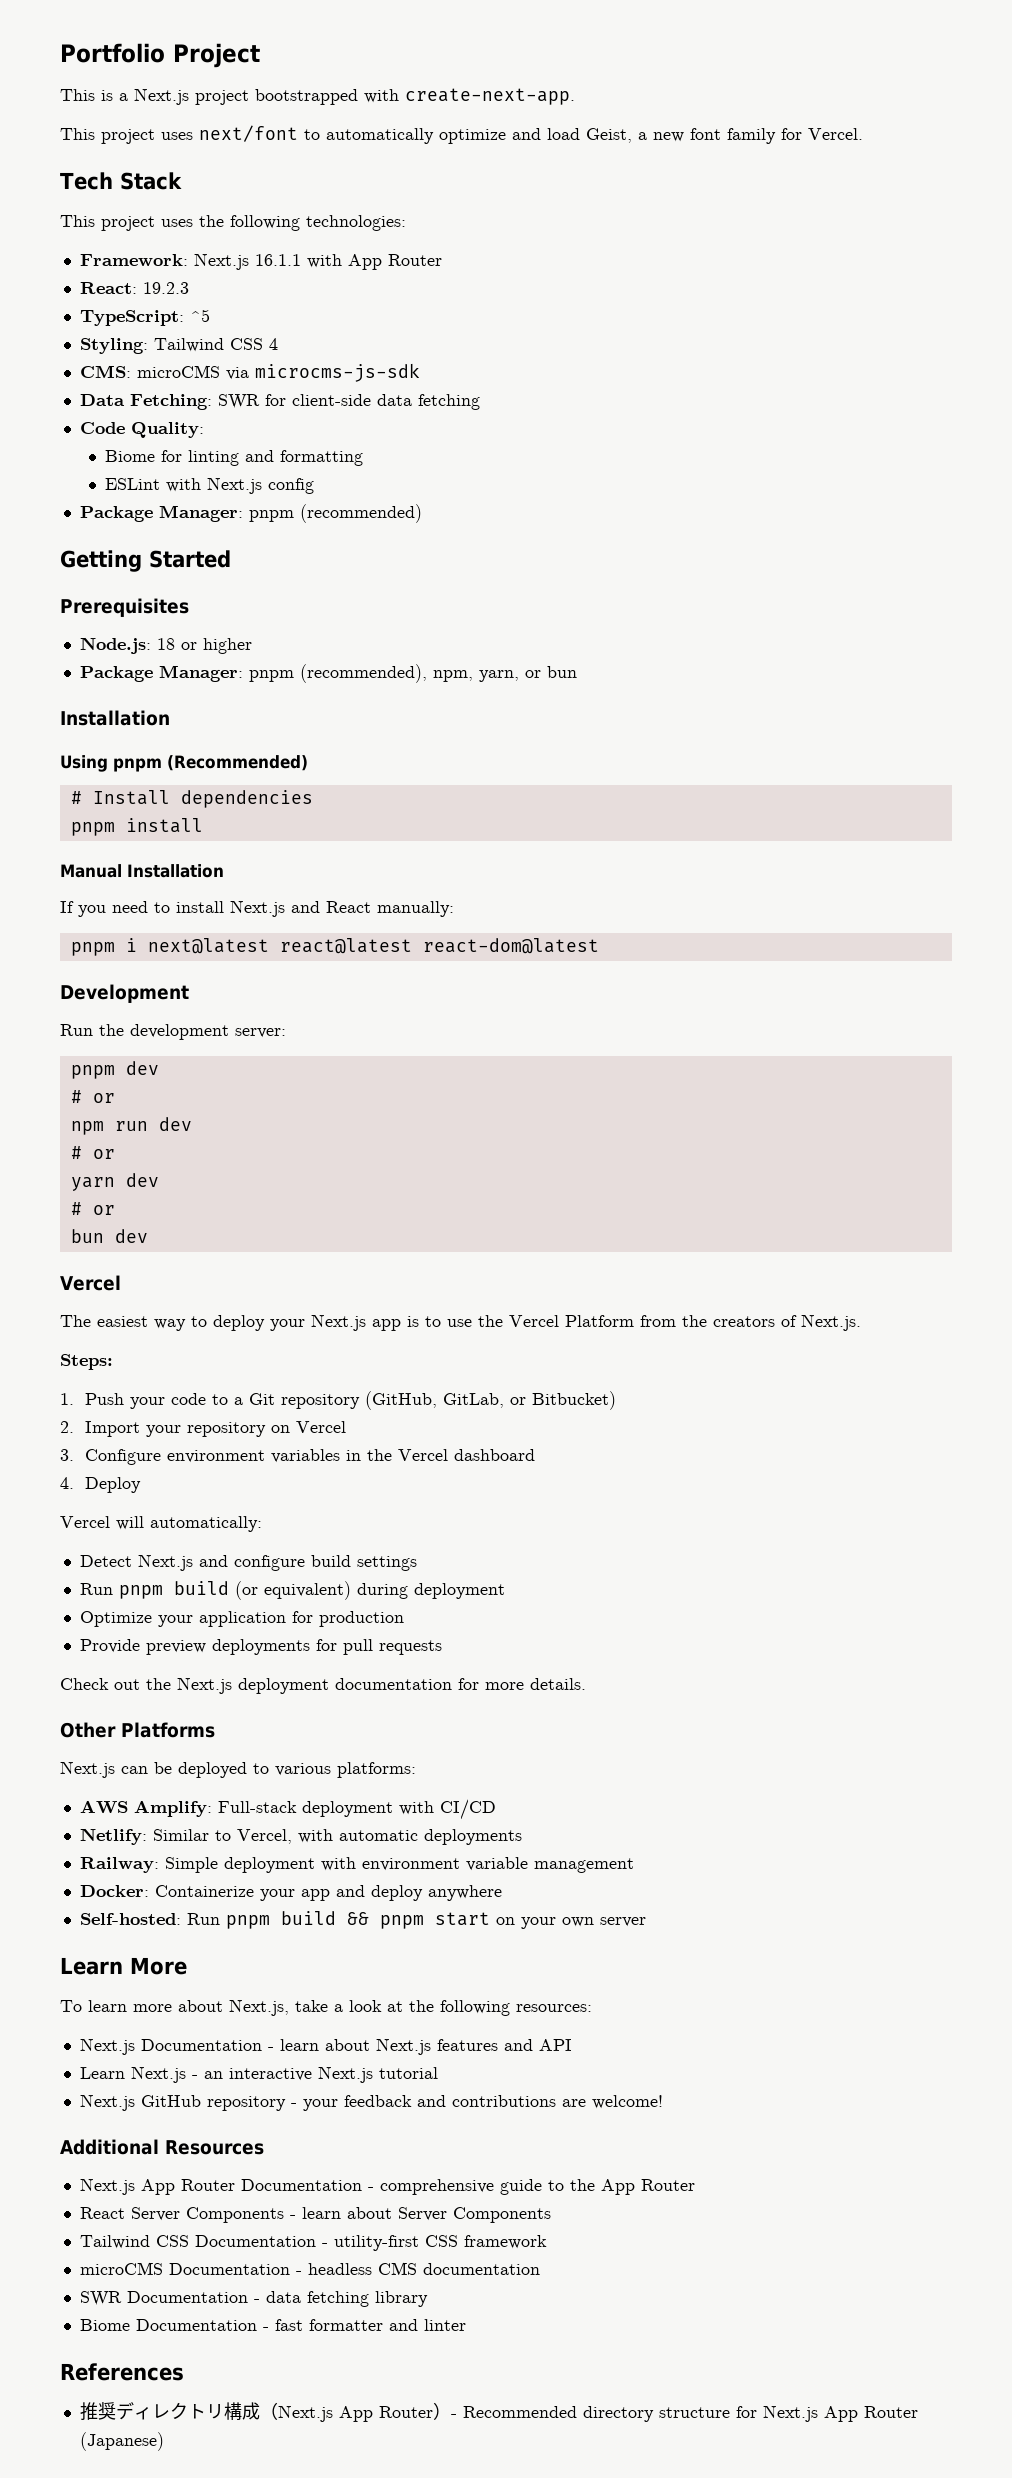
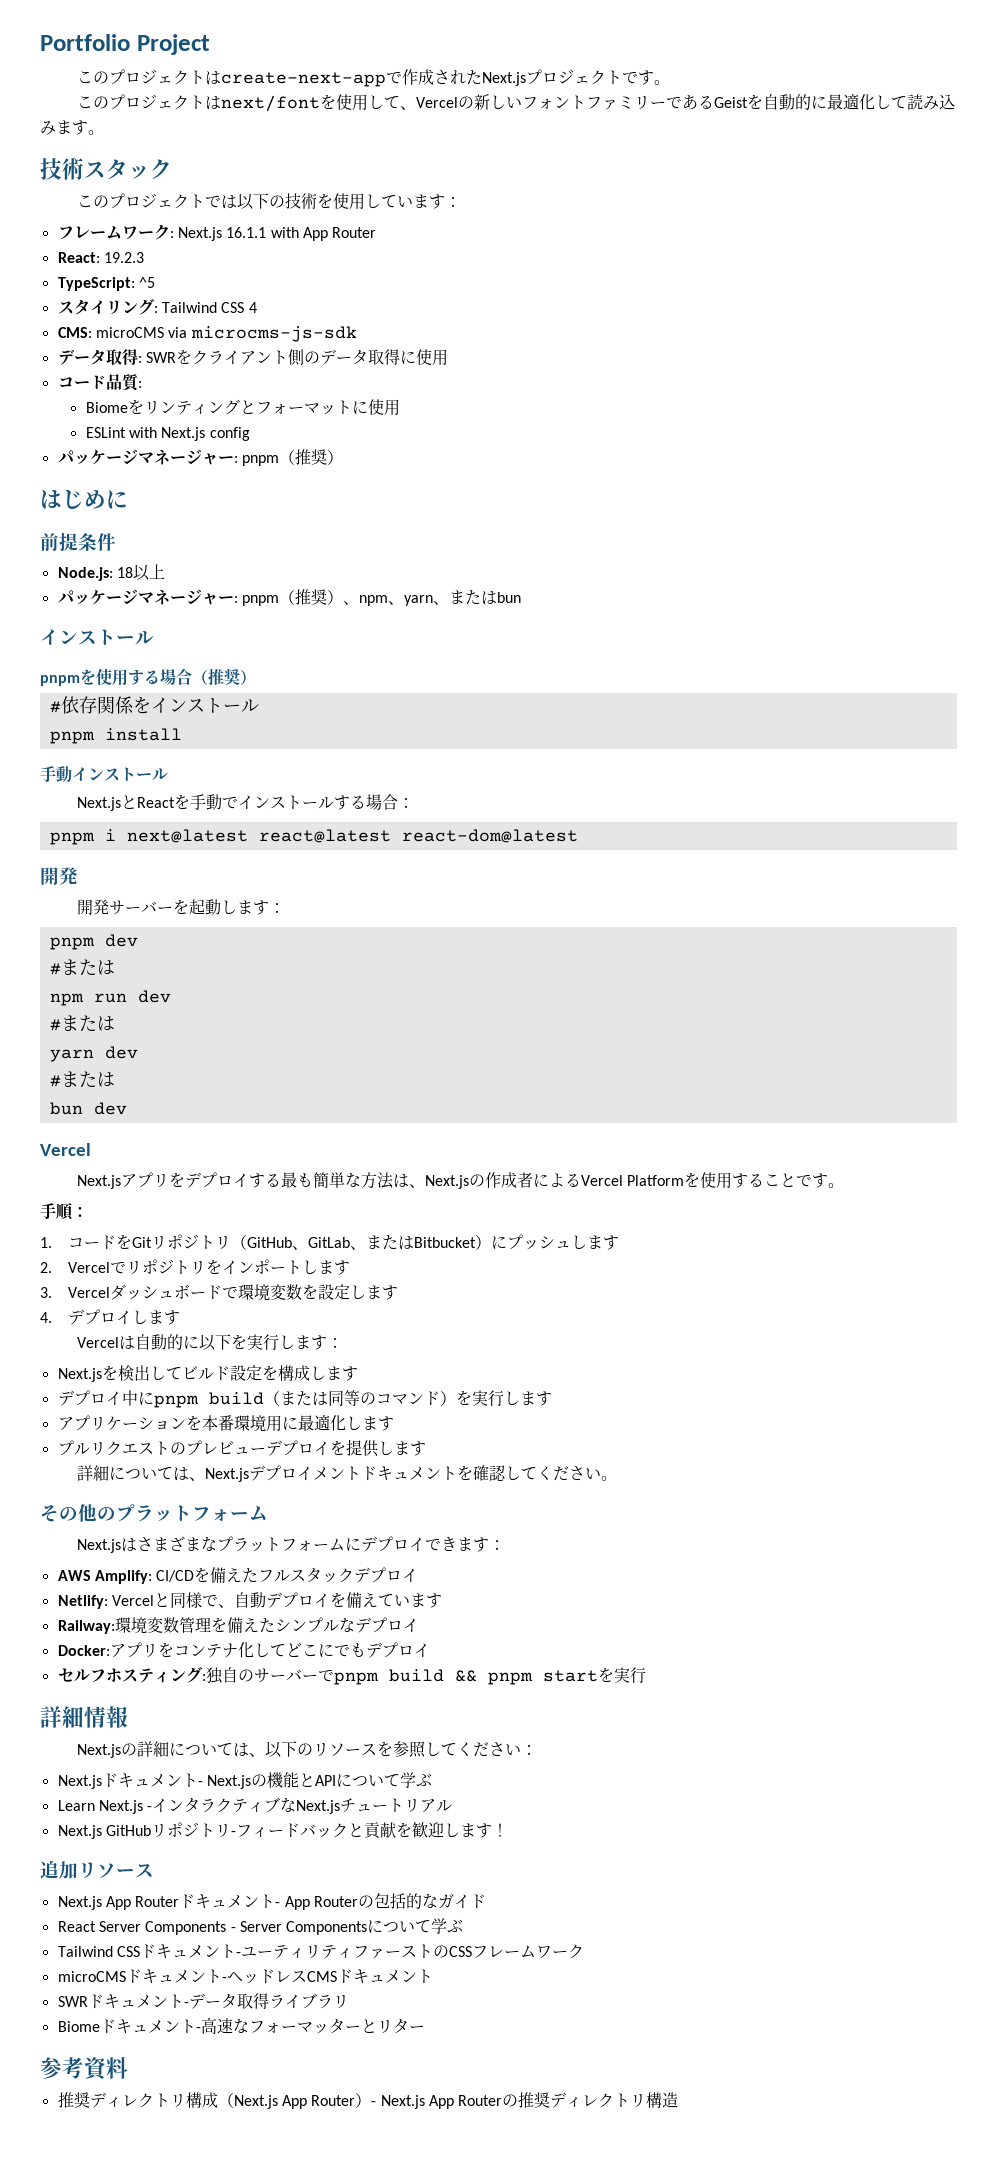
[60,88,575,105] [60,125,863,144] [60,172,182,190] [60,215,406,231] [79,254,188,266] This is a Next.js project bootstrapped with create-next-app. // This project uses next/font to automatically optimize and load Geist, a new font family for Vercel. // Tech Stack // This project uses the following technologies: // Framework: -> [77,69,671,87] [77,93,956,112] [40,120,104,135] [40,158,172,180] [77,193,462,210] [57,224,174,240] このプロジェクトはcreate-next-appで作成されたNext.jsプロジェクトです。 // このプロジェクトはnext/fontを使用して、Vercelの新しいフォントファミリーであるGeistを自動的に最適化して読み込みます。 // 技術スタック // このプロジェクトでは以下の技術を使用しています： // フレームワーク:
[79,338,148,354] Styling: -> [57,299,158,315] スタイリング:
[79,394,480,410] [79,422,204,438] [104,450,363,466] [104,477,314,494] [79,504,422,523] [60,550,231,572] [60,598,189,617] [79,637,252,654] [79,664,577,683] [60,710,170,726] [60,755,308,772] [70,790,313,808] [70,818,203,836] [60,864,224,878] [60,900,454,917] Data Fetching: SWR for client-side data fetching // Code Quality: // Biome for linting and formatting // ESLint with Next.js config // Package Manager: pnpm (recommended) // Getting Started // Prerequisites // Node.js: 18 or higher // Package Manager: pnpm (recommended), npm, yarn, or bun // Installation // Using pnpm (Recommended) // # Install dependencies // pnpm install // Manual Installation // If you need to install Next.js and React manually: -> [57,349,448,366] [57,374,142,391] [85,399,400,416] [85,427,250,441] [57,449,343,466] [40,489,128,509] [40,532,116,551] [57,564,165,581] [57,589,521,606] [40,629,154,645] [40,668,256,686] [49,696,259,714] [49,728,182,744] [40,766,168,783] [77,794,415,811] データ取得: SWRをクライアント側のデータ取得に使用 // コード品質: // Biomeをリンティングとフォーマットに使用 // ESLint with Next.js config // パッケージマネージャー: pnpm（推奨） // はじめに // 前提条件 // Node.js: 18以上 // パッケージマネージャー: pnpm（推奨）、npm、yarn、またはbun // インストール // pnpmを使用する場合（推奨） // #依存関係をインストール // pnpm install // 手動インストール // Next.jsとReactを手動でインストールする場合：
[60,984,189,1003] [60,1024,286,1040] Development // Run the development server: -> [40,867,78,885] [77,899,286,915] 開発 // 開発サーバーを起動します：
[92,1093,115,1103] or -> [60,959,115,976] または
[92,1149,115,1159] or -> [60,1015,115,1032] または
[92,1205,115,1215] or -> [60,1071,115,1088] または
[60,1314,861,1331] [60,1354,113,1370] [60,1391,616,1410] [60,1421,346,1437] [60,1449,535,1465] [60,1477,141,1493] [60,1516,262,1532] [79,1554,417,1571] [79,1581,505,1600] [79,1611,404,1627] [79,1639,442,1655] [60,1677,586,1694] [60,1722,215,1738] [60,1761,416,1778] [79,1799,496,1820] [79,1828,522,1845] [79,1857,634,1873] [79,1885,502,1901] [79,1913,220,1925] The easiest way to deploy your Next.js app is to use the Vercel Platform from the creators of Next.js. // Steps: // 1. Push your code to a Git repository (GitHub, GitLab, or Bitbucket) // 2. Import your repository on Vercel // 3. Configure environment variables in the Vercel dashboard // 4. Deploy // Vercel will automatically: // Detect Next.js and configure build settings // Run pnpm build (or equivalent) during deployment // Optimize your application for production // Provide preview deployments for pull requests // Check out the Next.js deployment documentation for more details. // Other Platforms // Next.js can be deployed to various platforms: // AWS Amplify: Full-stack deployment with CI/CD // Netlify: Similar to Vercel, with automatic deployments // Railway: Simple deployment with environment variable management // Docker: Containerize your app and deploy anywhere // Self-hosted: Run -> [77,1172,845,1189] [40,1203,88,1220] [40,1234,620,1250] [40,1259,351,1275] [40,1284,399,1301] [40,1309,181,1325] [77,1334,344,1351] [57,1365,358,1382] [57,1390,552,1408] [57,1414,394,1432] [57,1439,426,1457] [77,1465,618,1482] [40,1504,268,1522] [77,1536,506,1553] [57,1567,419,1584] [57,1592,442,1609] [57,1617,419,1634] [57,1642,430,1658] [57,1667,334,1684] Next.jsアプリをデプロイする最も簡単な方法は、Next.jsの作成者によるVercel Platformを使用することです。 // 手順： // 1.コードをGitリポジトリ（GitHub、GitLab、またはBitbucket）にプッシュします // 2. Vercelでリポジトリをインポートします // 3. Vercelダッシュボードで環境変数を設定します // 4.デプロイします // Vercelは自動的に以下を実行します： // Next.jsを検出してビルド設定を構成します // デプロイ中にpnpm build（または同等のコマンド）を実行します // アプリケーションを本番環境用に最適化します // プルリクエストのプレビューデプロイを提供します // 詳細については、Next.jsデプロイメントドキュメントを確認してください。 // その他のプラットフォーム // Next.jsはさまざまなプラットフォームにデプロイできます： // AWS Amplify: CI/CDを備えたフルスタックデプロイ // Netlify: Vercelと同様で、自動デプロイを備えています // Railway:環境変数管理を備えたシンプルなデプロイ // Docker:アプリをコンテナ化してどこにでもデプロイ // セルフホスティング:独自のサーバーで
[495,1917,646,1929] [60,1957,187,1975] [60,1999,592,2016] [79,2038,572,2055] [79,2066,438,2083] [79,2094,663,2111] [60,2139,264,2155] [79,2178,695,2195] on your own server // Learn More // To learn more about Next.js, take a look at the following resources: // Next.js Documentation - learn about Next.js features and API // Learn Next.js - an interactive Next.js tutorial // Next.js GitHub repository - your feedback and contributions are welcome! // Additional Resources // Next.js App Router Documentation - comprehensive guide to the App Router -> [597,1667,646,1684] [40,1706,128,1728] [77,1741,538,1758] [57,1772,432,1789] [57,1797,453,1814] [57,1822,508,1839] [40,1861,154,1879] [57,1893,486,1910] を実行 // 詳細情報 // Next.jsの詳細については、以下のリソースを参照してください： // Next.jsドキュメント- Next.jsの機能とAPIについて学ぶ // Learn Next.js -インタラクティブなNext.jsチュートリアル // Next.js GitHubリポジトリ-フィードバックと貢献を歓迎します！ // 追加リソース // Next.js App Routerドキュメント- App Routerの包括的なガイド
[301,2207,551,2223] [79,2235,547,2251] [79,2262,540,2275] [79,2291,428,2307] [79,2319,466,2331] [60,2363,184,2381] learn about Server Components // Tailwind CSS Documentation - utility-first CSS framework // microCMS Documentation - headless CMS documentation // SWR Documentation - data fetching library // Biome Documentation - fast formatter and linter // References -> [239,1918,464,1935] [57,1944,584,1959] [57,1969,433,1984] [57,1993,349,2009] [57,2017,425,2034] [40,2057,128,2081] Server Componentsについて学ぶ // Tailwind CSSドキュメント-ユーティリティファーストのCSSフレームワーク // microCMSドキュメント-ヘッドレスCMSドキュメント // SWRドキュメント-データ取得ライブラリ // Biomeドキュメント-高速なフォーマッターとリター // 参考資料
[462,2405,918,2422] [79,2432,164,2451] Recommended directory structure for Next.js App Router (Japanese) -> [380,2092,679,2109] Next.js App Routerの推奨ディレクトリ構造

